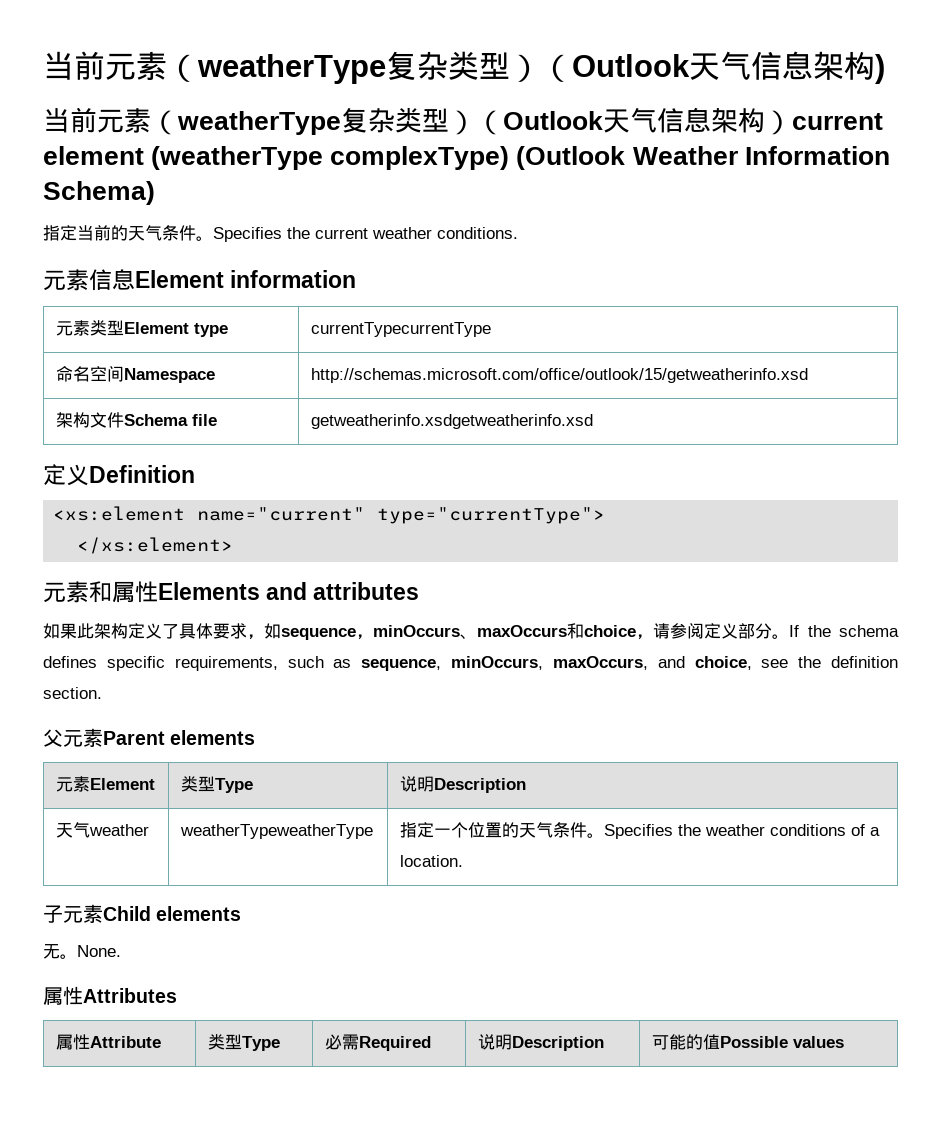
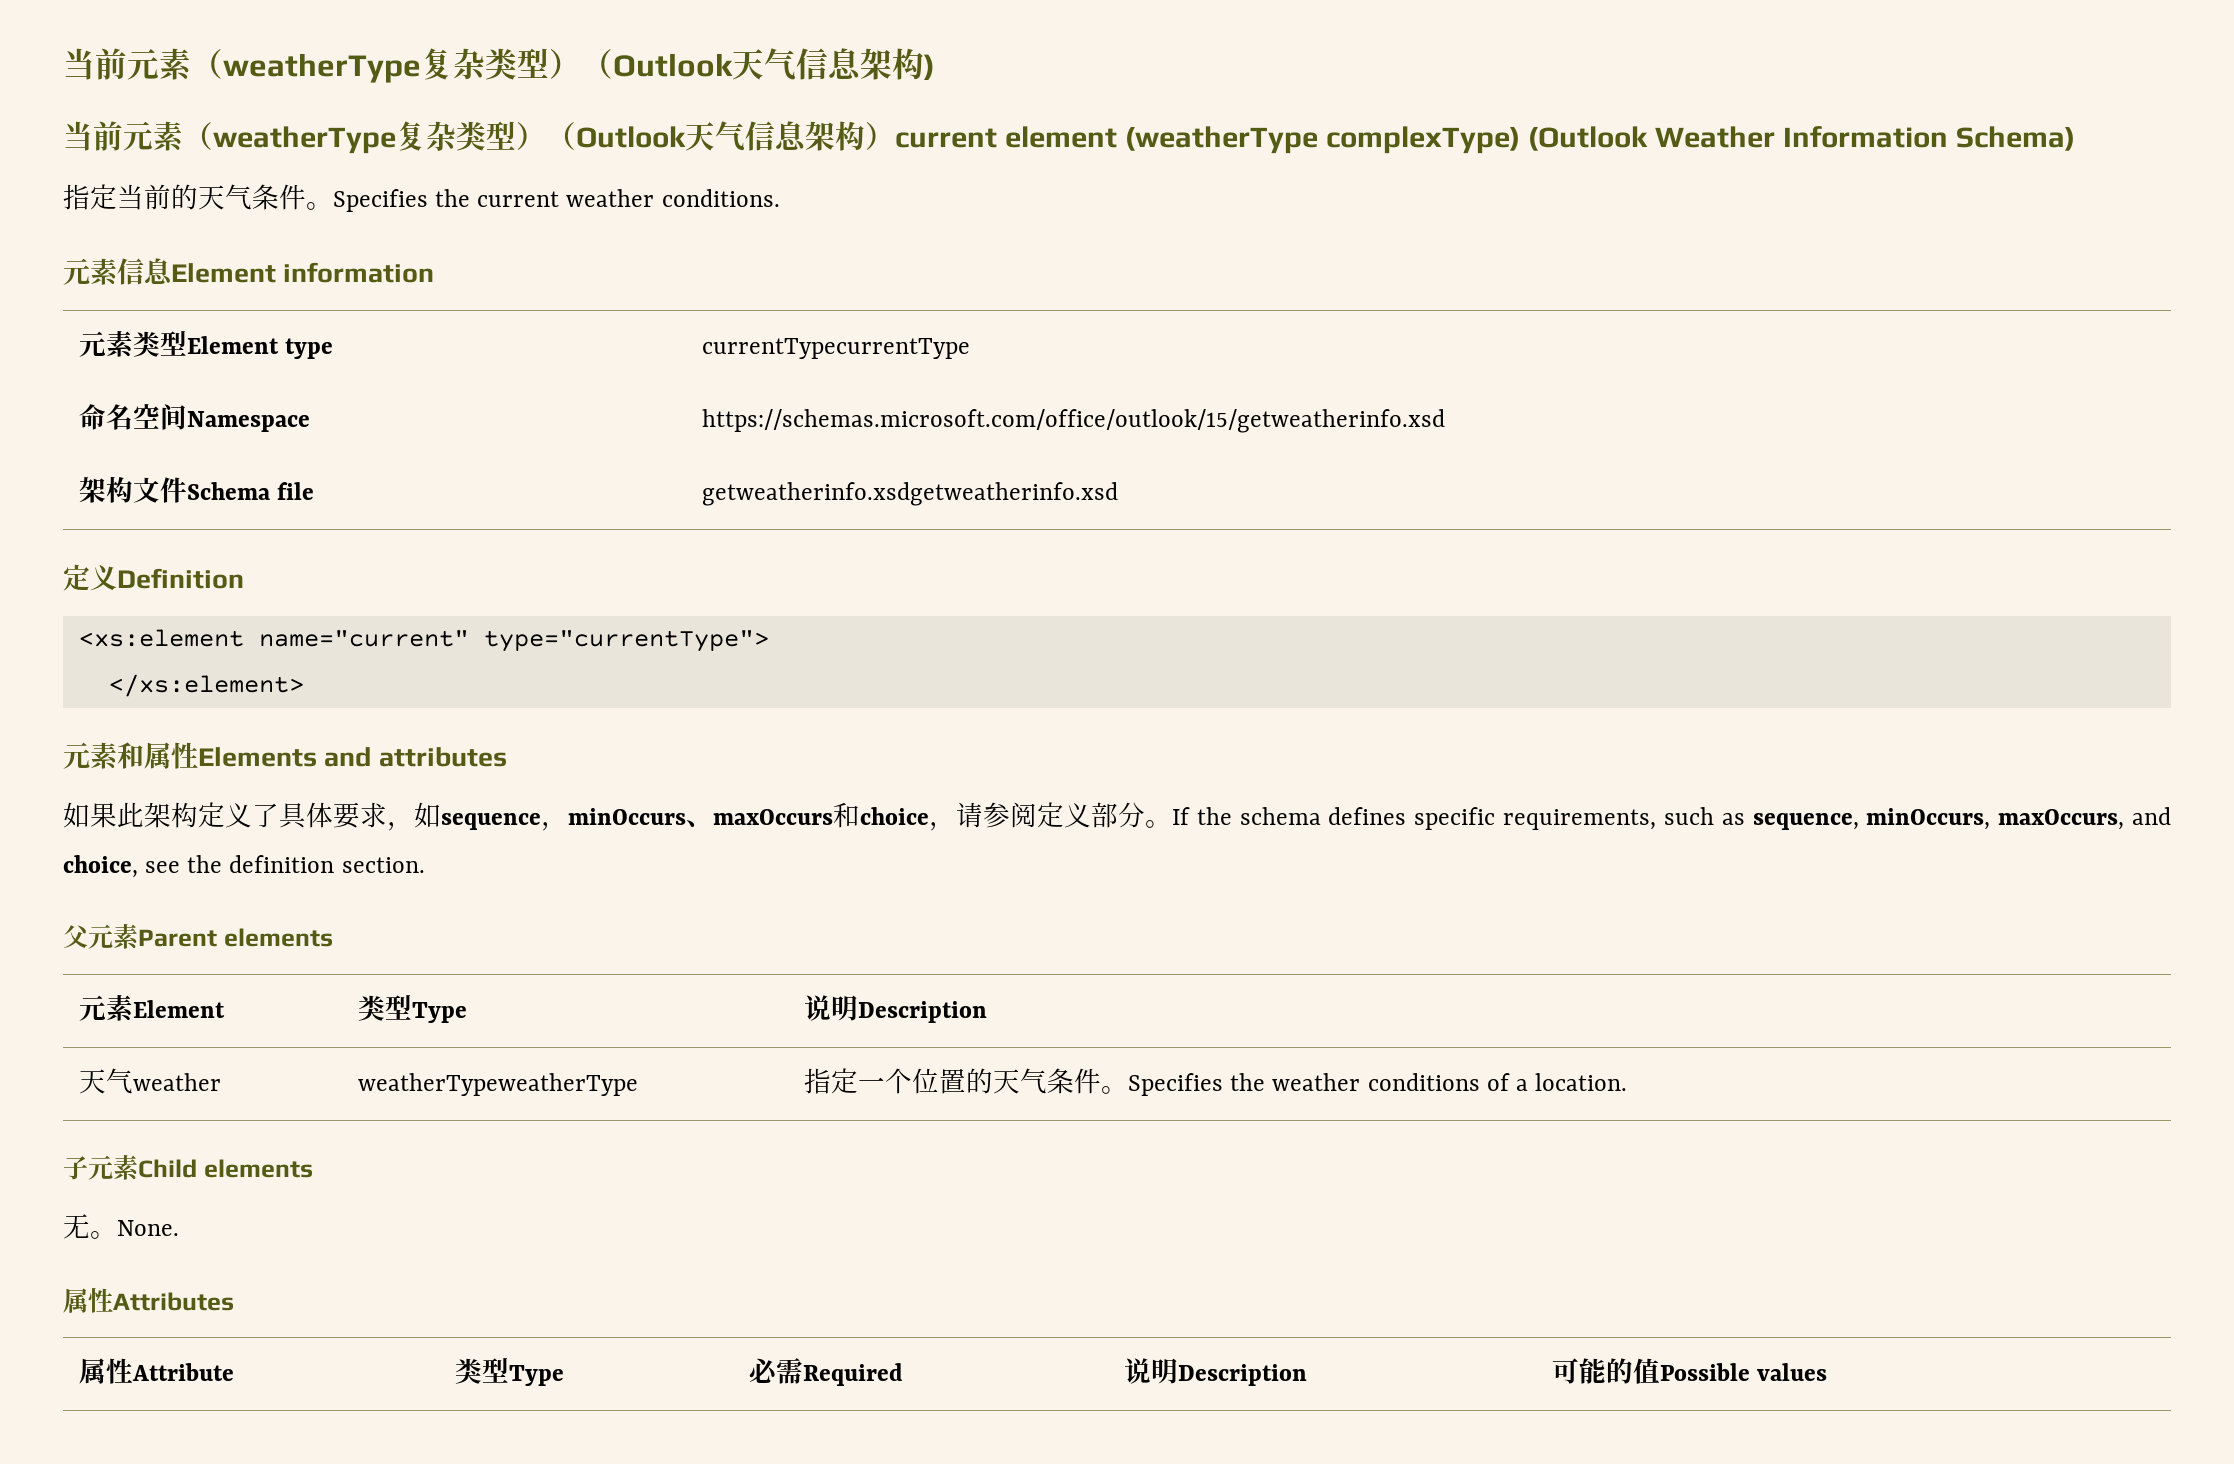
[311,368,809,383] http://schemas.microsoft.com/office/outlook/15/getweatherinfo.xsd -> [702,409,1446,433] https://schemas.microsoft.com/office/outlook/15/getweatherinfo.xsd

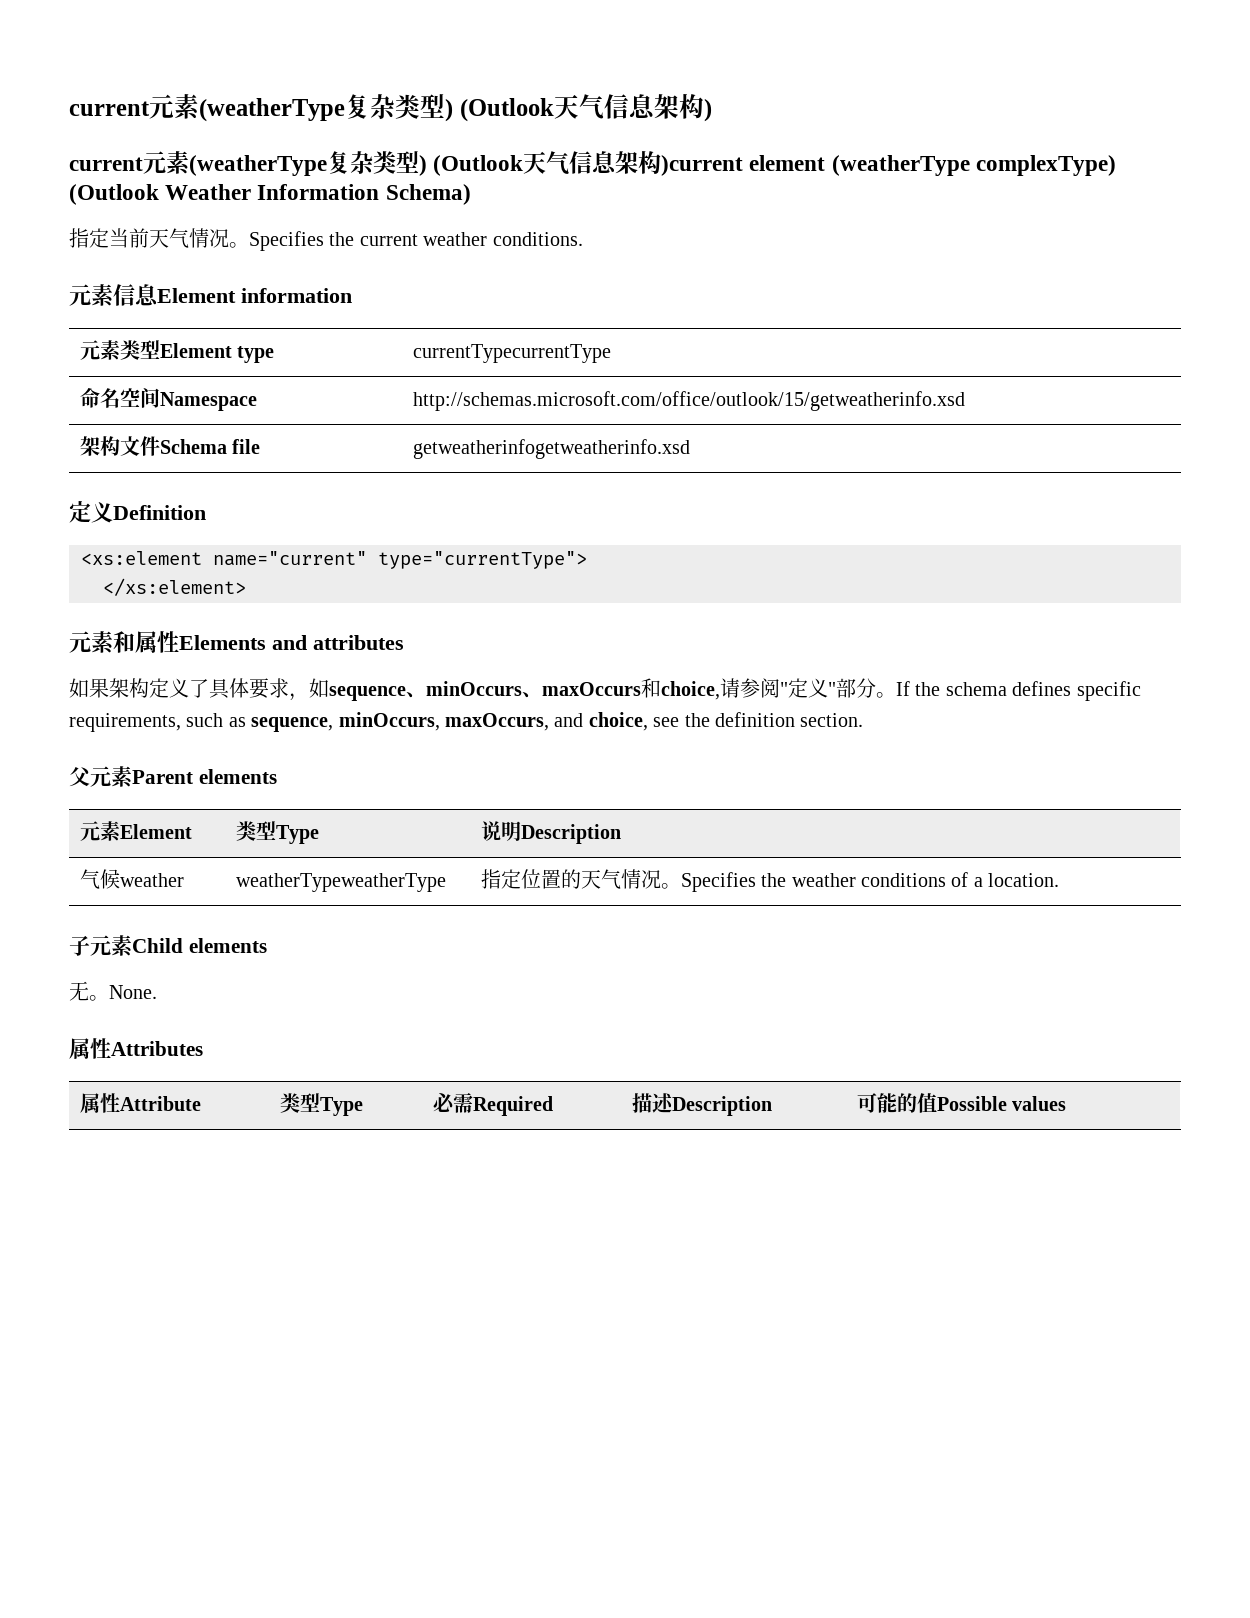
[63,48,733,83] 当前元素（weatherType复杂类型）（Outlook -> [69,94,554,122] current元素(weatherType复杂类型) (Outlook
[63,121,997,154] 当前元素（weatherType复杂类型）（Outlook天气信息架构）current -> [69,151,744,176] current元素(weatherType复杂类型) (Outlook天气信息架构)current
[171,184,306,210] 的天气条件 -> [149,228,229,248] 天气情况
[702,409,1446,433] https://schemas.microsoft.com/office/outlook/15/getweatherinfo.xsd -> [412,391,965,411] http://schemas.microsoft.com/office/outlook/15/getweatherinfo.xsd
[702,482,1119,506] getweatherinfo.xsdgetweatherinfo.xsd -> [412,439,690,459] getweatherinfogetweatherinfo.xsd
[117,802,144,828] 此 -> (109, 688) none
[541,822,568,831] ， -> [406,692,426,698] 、
[860,802,1091,831] choice，请参阅定义 -> [661,678,836,700] choice,请参阅"定义"
[79,1068,134,1094] 天气 -> [79,869,120,889] 气候
[858,1068,913,1094] 一个 -> (521, 879) none
[1047,1068,1102,1094] 条件 -> [620,869,661,889] 情况
[1124,1358,1179,1384] 说明 -> [631,1093,674,1113] 描述

